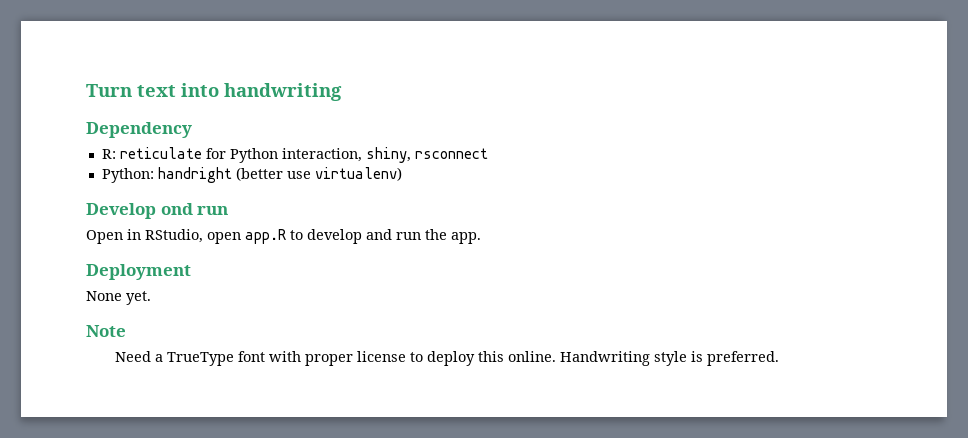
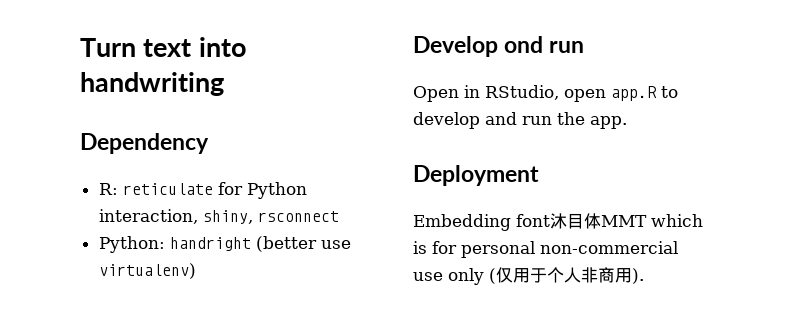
[86,291,151,305] [86,325,126,337] [115,351,780,366] None yet. // Note // Need a TrueType font with proper license to deploy this online. Handwriting style is preferred. -> [413,213,703,231] [413,241,678,258] [413,267,644,285] Embedding font沐目体MMT which is for personal non-commercial use only (仅用于个人非商用).

